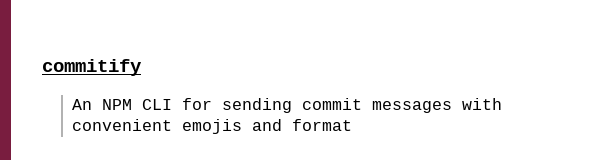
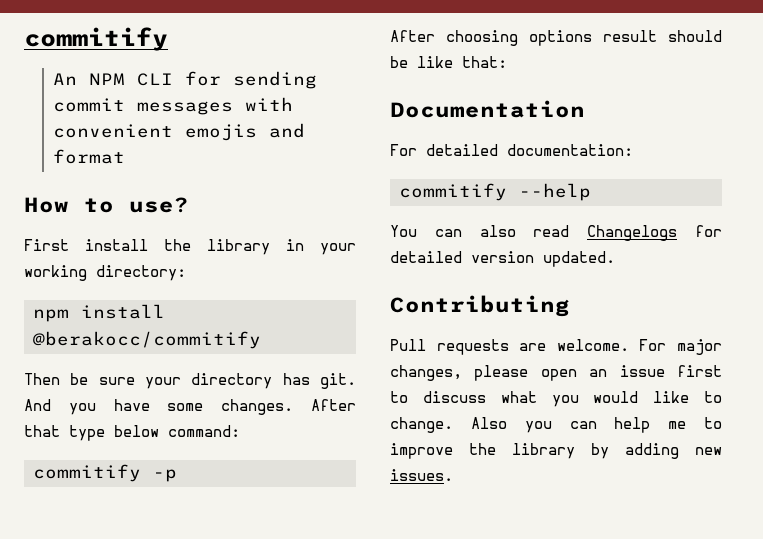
(352, 125) none -> [24,197,189,213] [24,239,356,255] [24,265,186,281] [33,304,165,322] [33,331,261,349] [24,373,356,389] [24,399,357,415] [24,425,240,441] [33,464,177,482] [390,30,722,46] [390,56,507,68] [390,100,585,118] [390,144,633,156] [399,183,591,201] [390,225,722,241] [390,251,615,267] [390,295,570,317] [390,339,722,355] [390,365,722,381] [390,391,722,407] [390,417,722,433] [390,443,722,459] [390,469,453,481] // How to use? // First install the library in your working directory: // npm install @berakocc/commitify // Then be sure your directory has git. And you have some changes. After that type below command: // commitify -p // After choosing options result should be like that: // Documentation // For detailed documentation: // commitify --help // You can also read Changelogs for detailed version updated. // Contributing // Pull requests are welcome. For major changes, please open an issue first to discuss what you would like to change. Also you can help me to improve the library by adding new issues.

